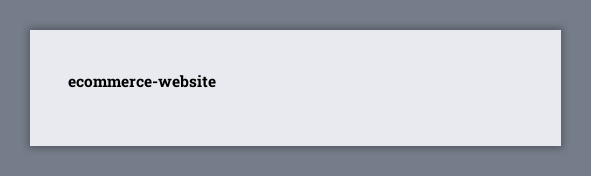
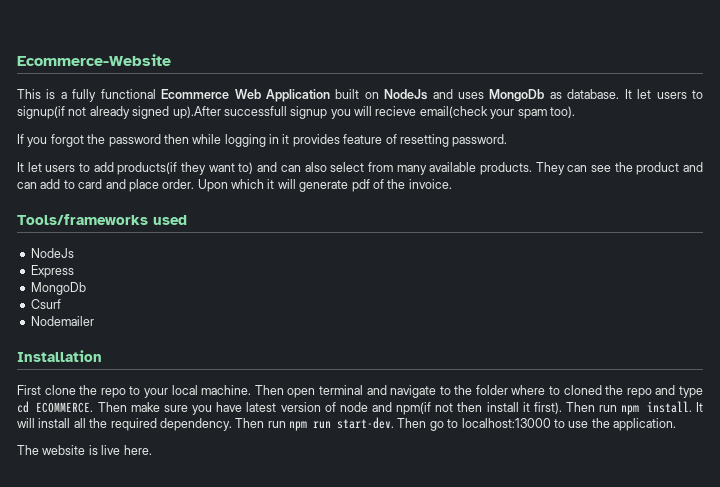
[68,75,216,88] ecommerce-website -> [17,54,171,66] [17,89,704,102] [17,106,575,119] [17,134,508,147] [17,162,703,175] [17,179,452,192] [17,214,187,225] [30,248,74,258] [30,265,74,278] [30,282,86,295] [30,299,61,309] [30,316,94,326] [17,350,102,362] [17,385,703,398] [17,401,703,415] [17,417,676,431] [17,445,152,455] Ecommerce-Website // This is a fully functional Ecommerce Web Application built on NodeJs and uses MongoDb as database. It let users to signup(if not already signed up).After successfull signup you will recieve email(check your spam too). // If you forgot the password then while logging in it provides feature of resetting password. // It let users to add products(if they want to) and can also select from many available products. They can see the product and can add to card and place order. Upon which it will generate pdf of the invoice. // Tools/frameworks used // NodeJs // Express // MongoDb // Csurf // Nodemailer // Installation // First clone the repo to your local machine. Then open terminal and navigate to the folder where to cloned the repo and type cd ECOMMERCE. Then make sure you have latest version of node and npm(if not then install it first). Then run npm install. It will install all the required dependency. Then run npm run start-dev. Then go to localhost:13000 to use the application. // The website is live here.

